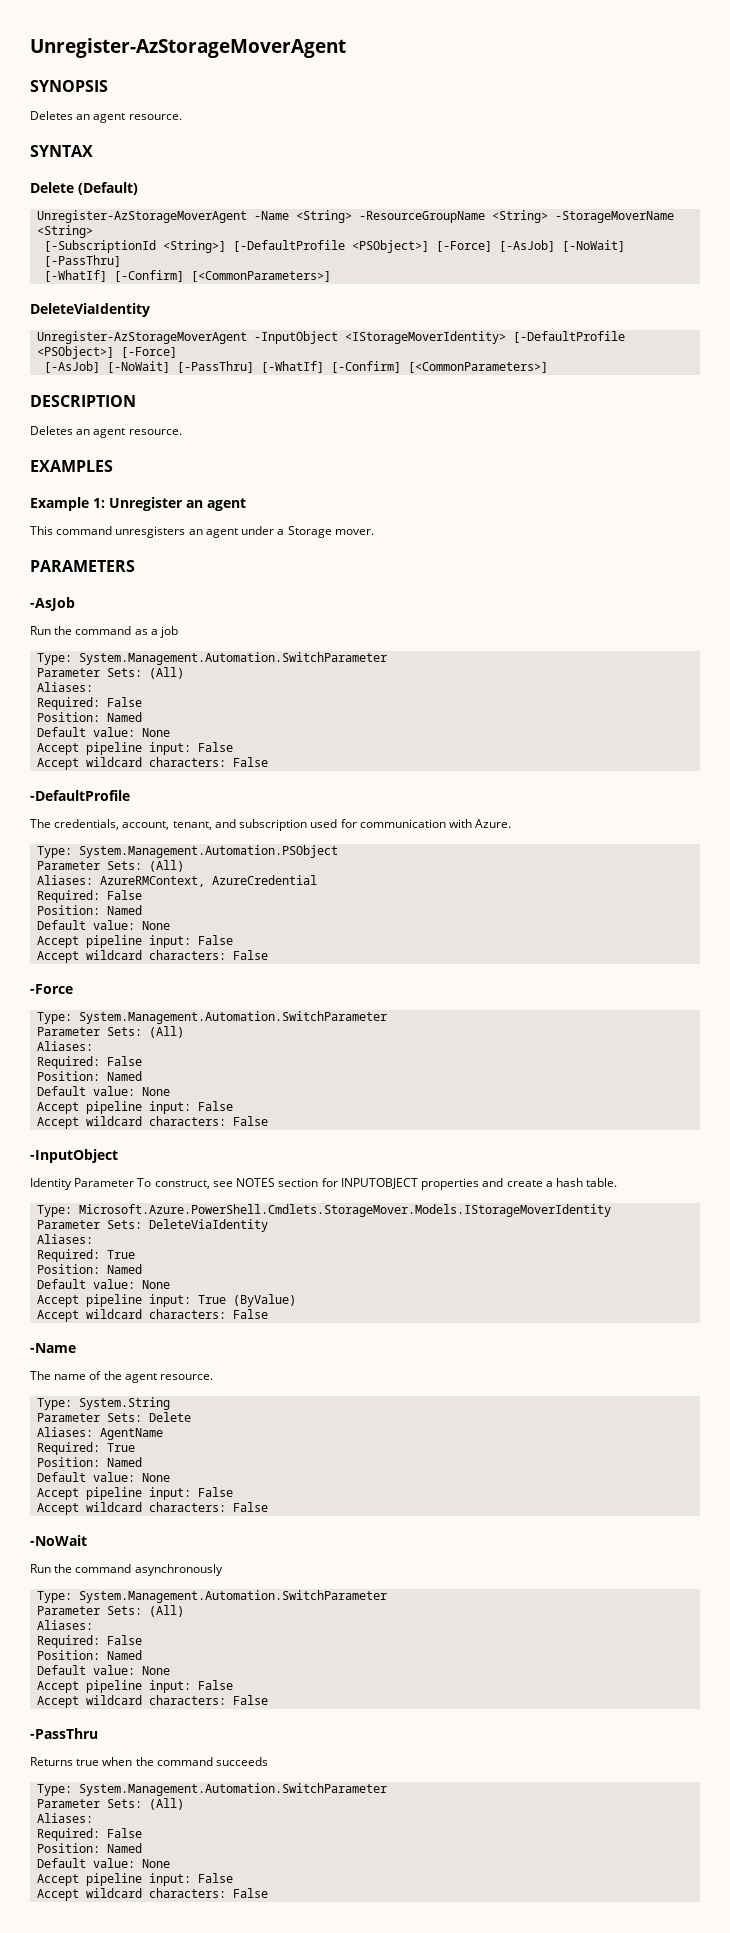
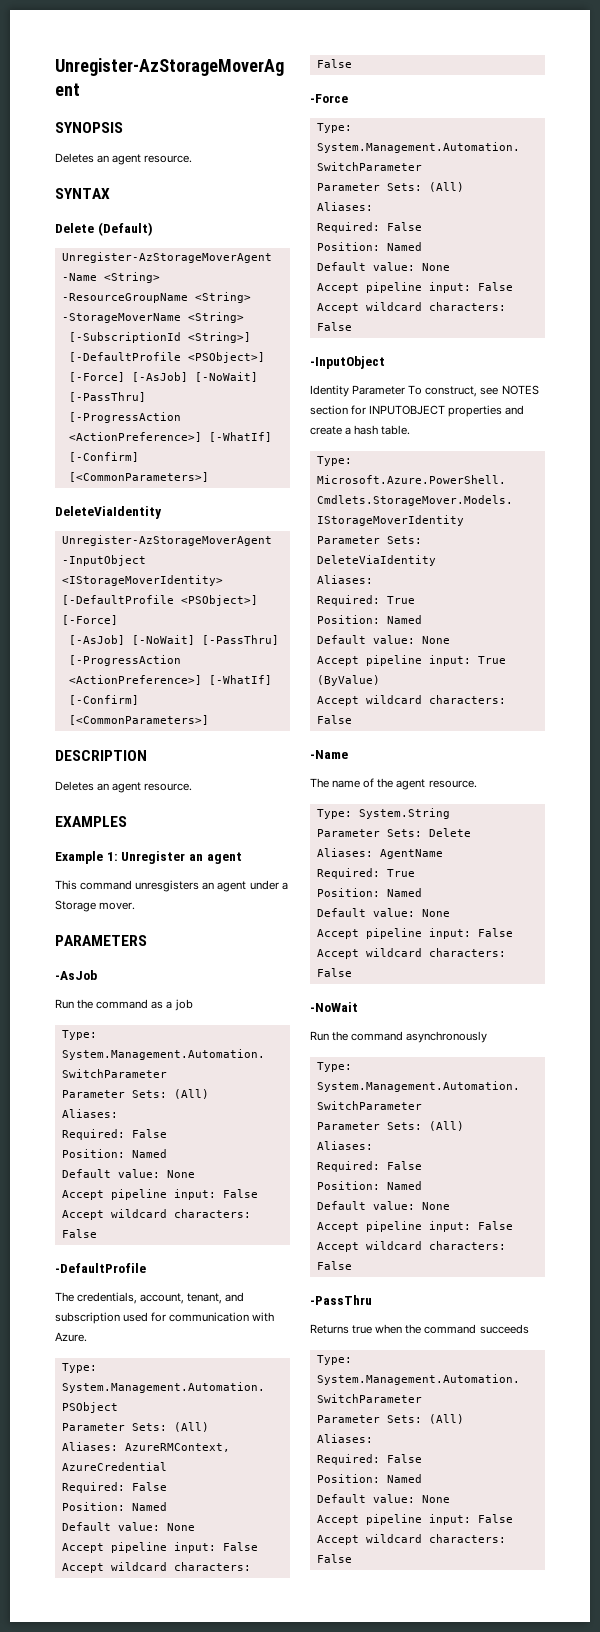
(122, 261) none -> [68,412,181,423] [68,432,202,442] [-ProgressAction <ActionPreference>]
(255, 367) none -> [68,655,181,666] [68,675,202,685] [-ProgressAction <ActionPreference>]

